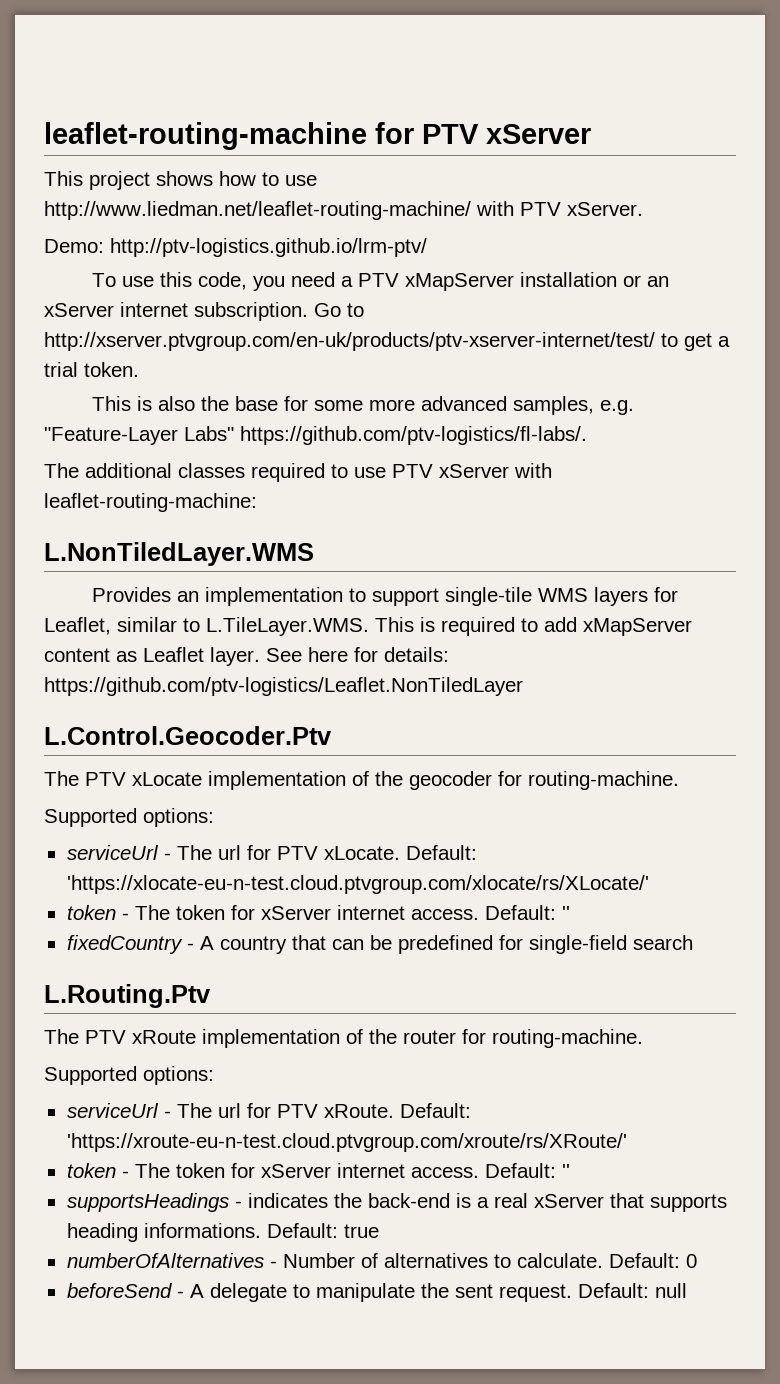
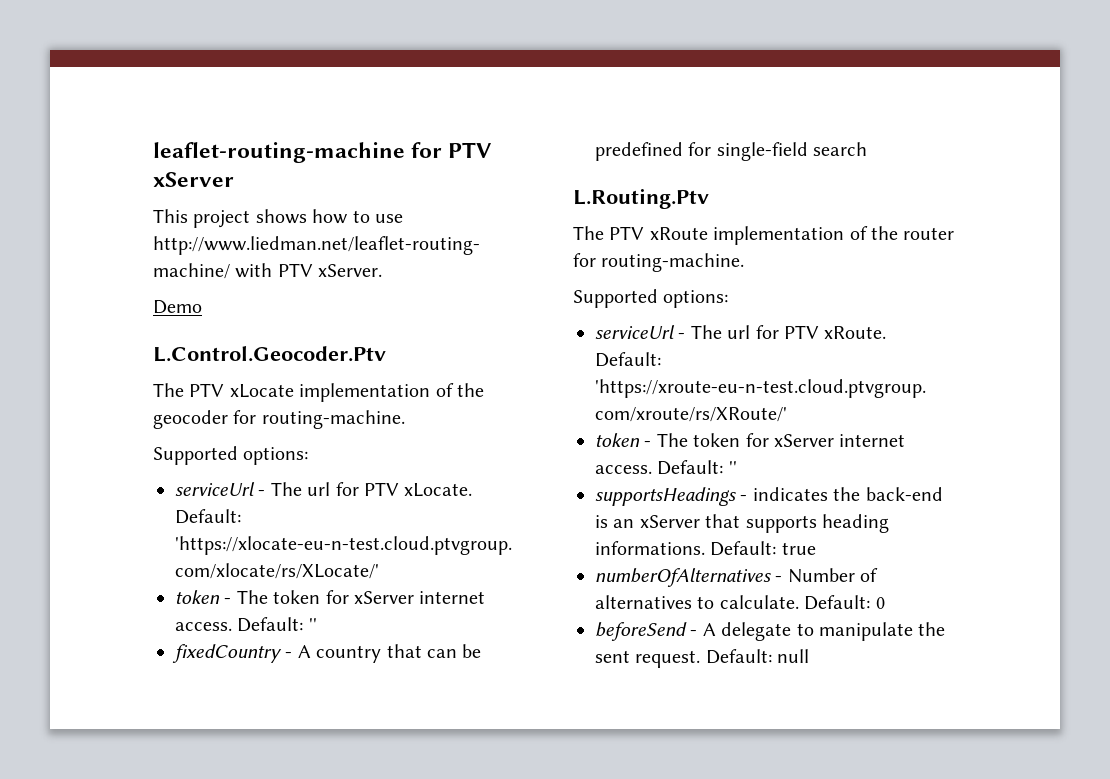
[44,238,427,257] [92,272,670,291] [44,302,364,321] [44,332,730,351] [44,362,139,377] [92,396,635,415] [44,426,587,445] [44,463,552,482] [44,493,257,512] [44,542,314,566] [92,587,679,606] [44,617,692,636] [44,647,449,666] [44,677,523,696] Demo: http://ptv-logistics.github.io/lrm-ptv/ // To use this code, you need a PTV xMapServer installation or an xServer internet subscription. Go to http://xserver.ptvgroup.com/en-uk/products/ptv-xserver-internet/test/ to get a trial token. // This is also the base for some more advanced samples, e.g. "Feature-Layer Labs" https://github.com/ptv-logistics/fl-labs/. // The additional classes required to use PTV xServer with leaflet-routing-machine: // L.NonTiledLayer.WMS // Provides an implementation to support single-tile WMS layers for Leaflet, similar to L.TileLayer.WMS. This is required to add xMapServer content as Leaflet layer. See here for details: https://github.com/ptv-logistics/Leaflet.NonTiledLayer -> [153,300,202,314] Demo
[476,1193,528,1208] a real -> [613,519,635,528] an

